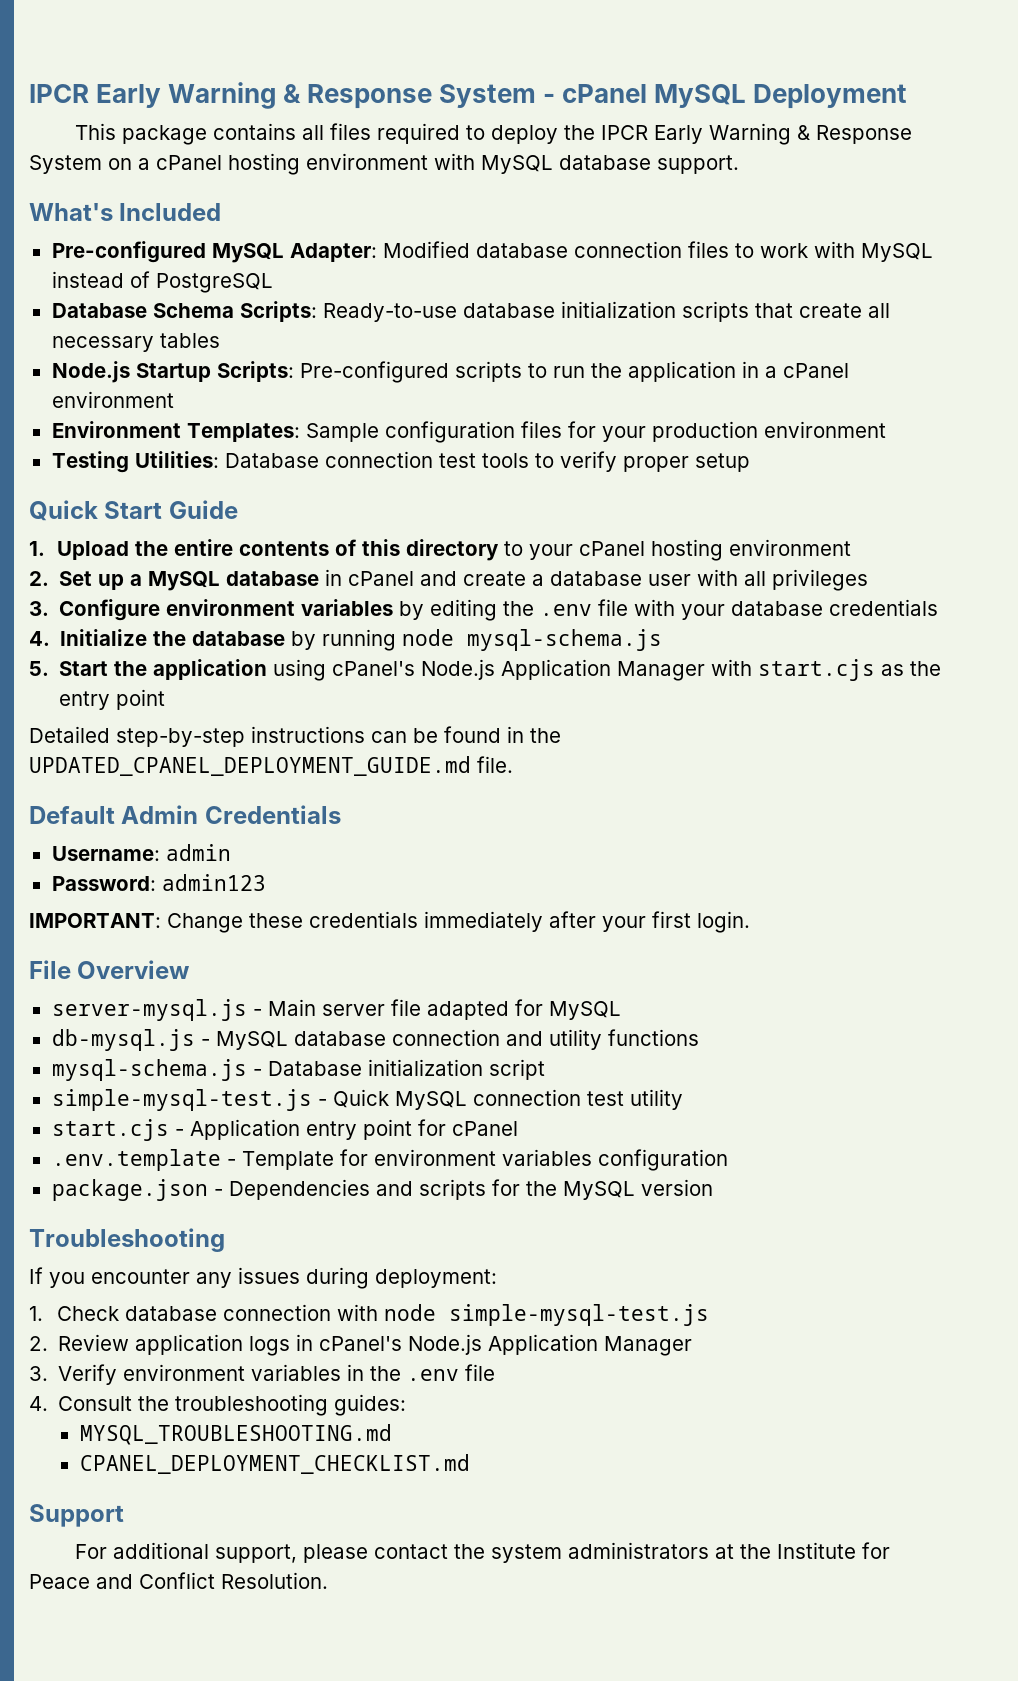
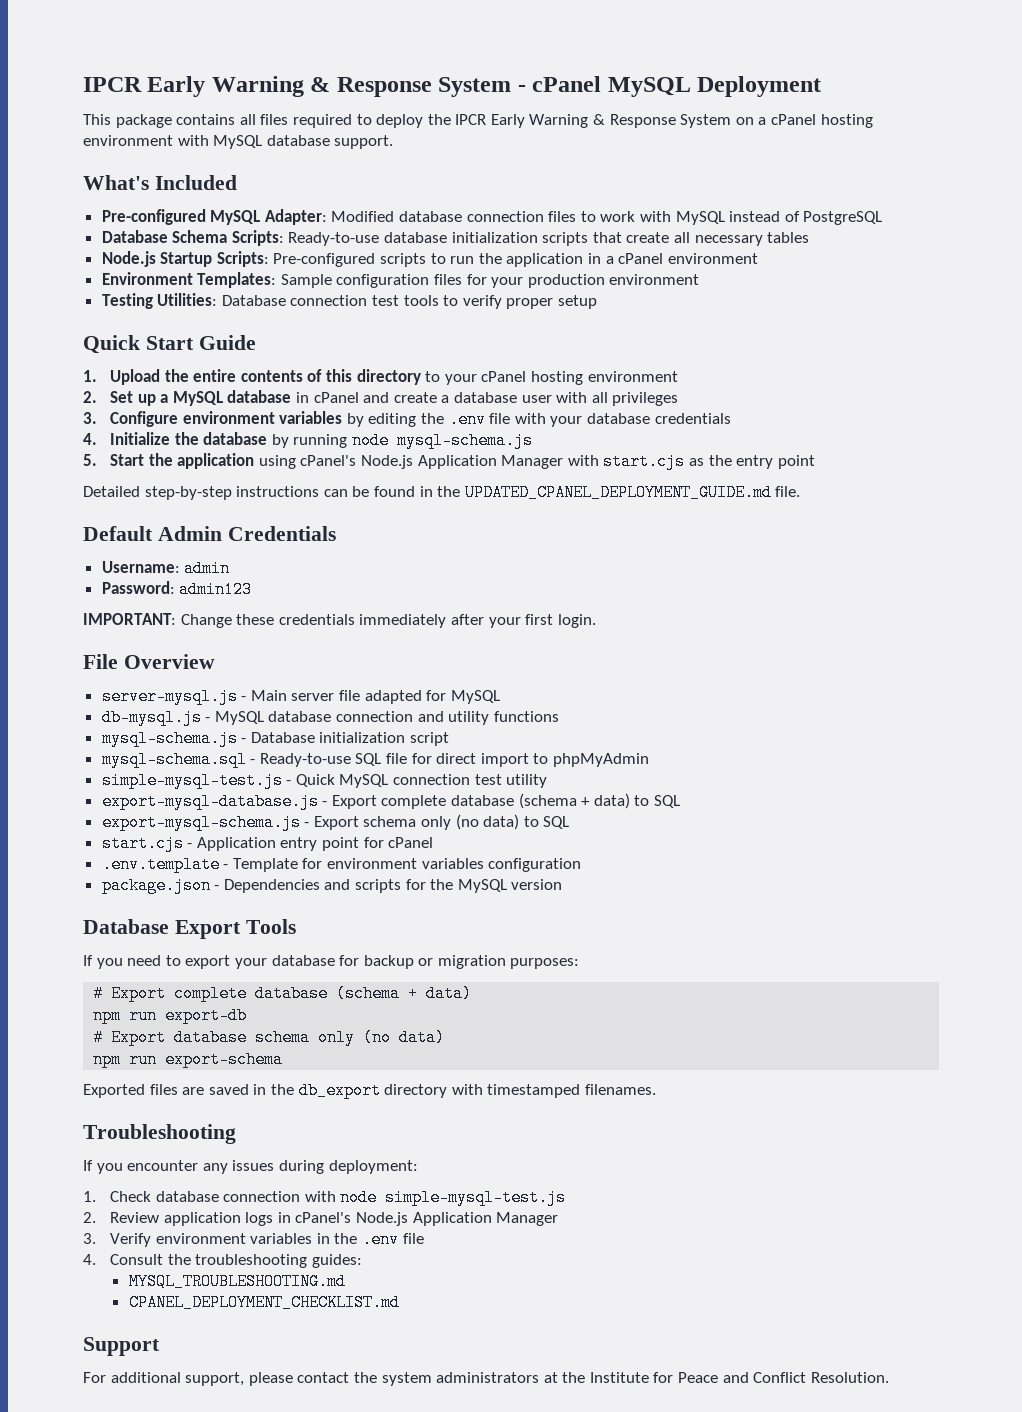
(545, 1069) none -> [101,751,650,768] // mysql-schema.sql - Ready-to-use SQL file for direct import to phpMyAdmin
(683, 1099) none -> [101,793,681,810] [101,814,570,831] // export-mysql-database.js - Export complete database (schema + data) to SQL // export-mysql-schema.js - Export schema only (no data) to SQL
(713, 1187) none -> [83,919,296,939] [83,955,580,969] [93,985,473,1002] [93,1007,248,1024] [93,1029,446,1046] [93,1051,284,1068] [83,1082,656,1099] // Database Export Tools // If you need to export your database for backup or migration purposes: // # Export complete database (schema + data) // npm run export-db // # Export database schema only (no data) // npm run export-schema // Exported files are saved in the db_export directory with timestamped filenames.

